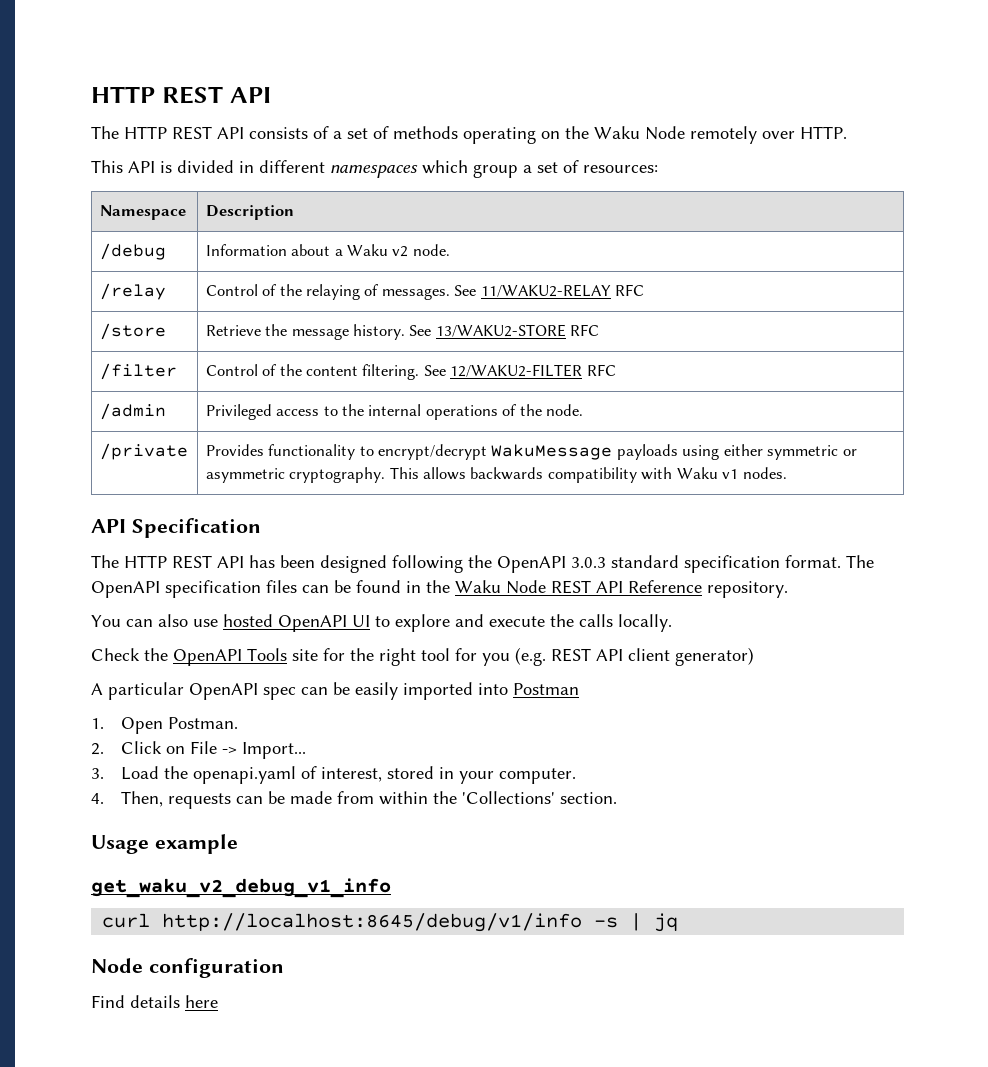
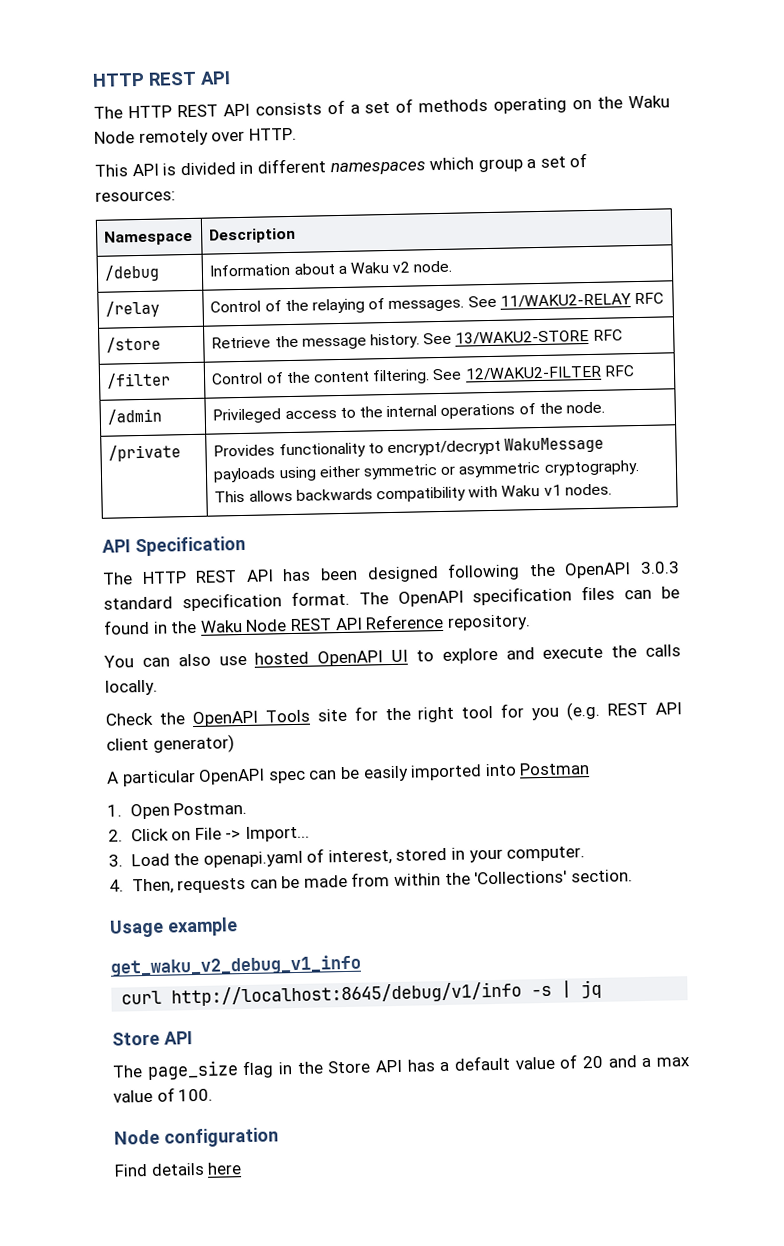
(679, 922) none -> [112,1031,193,1046] [112,1054,690,1081] [113,1087,214,1103] // Store API // The page_size flag in the Store API has a default value of 20 and a max value of 100.

